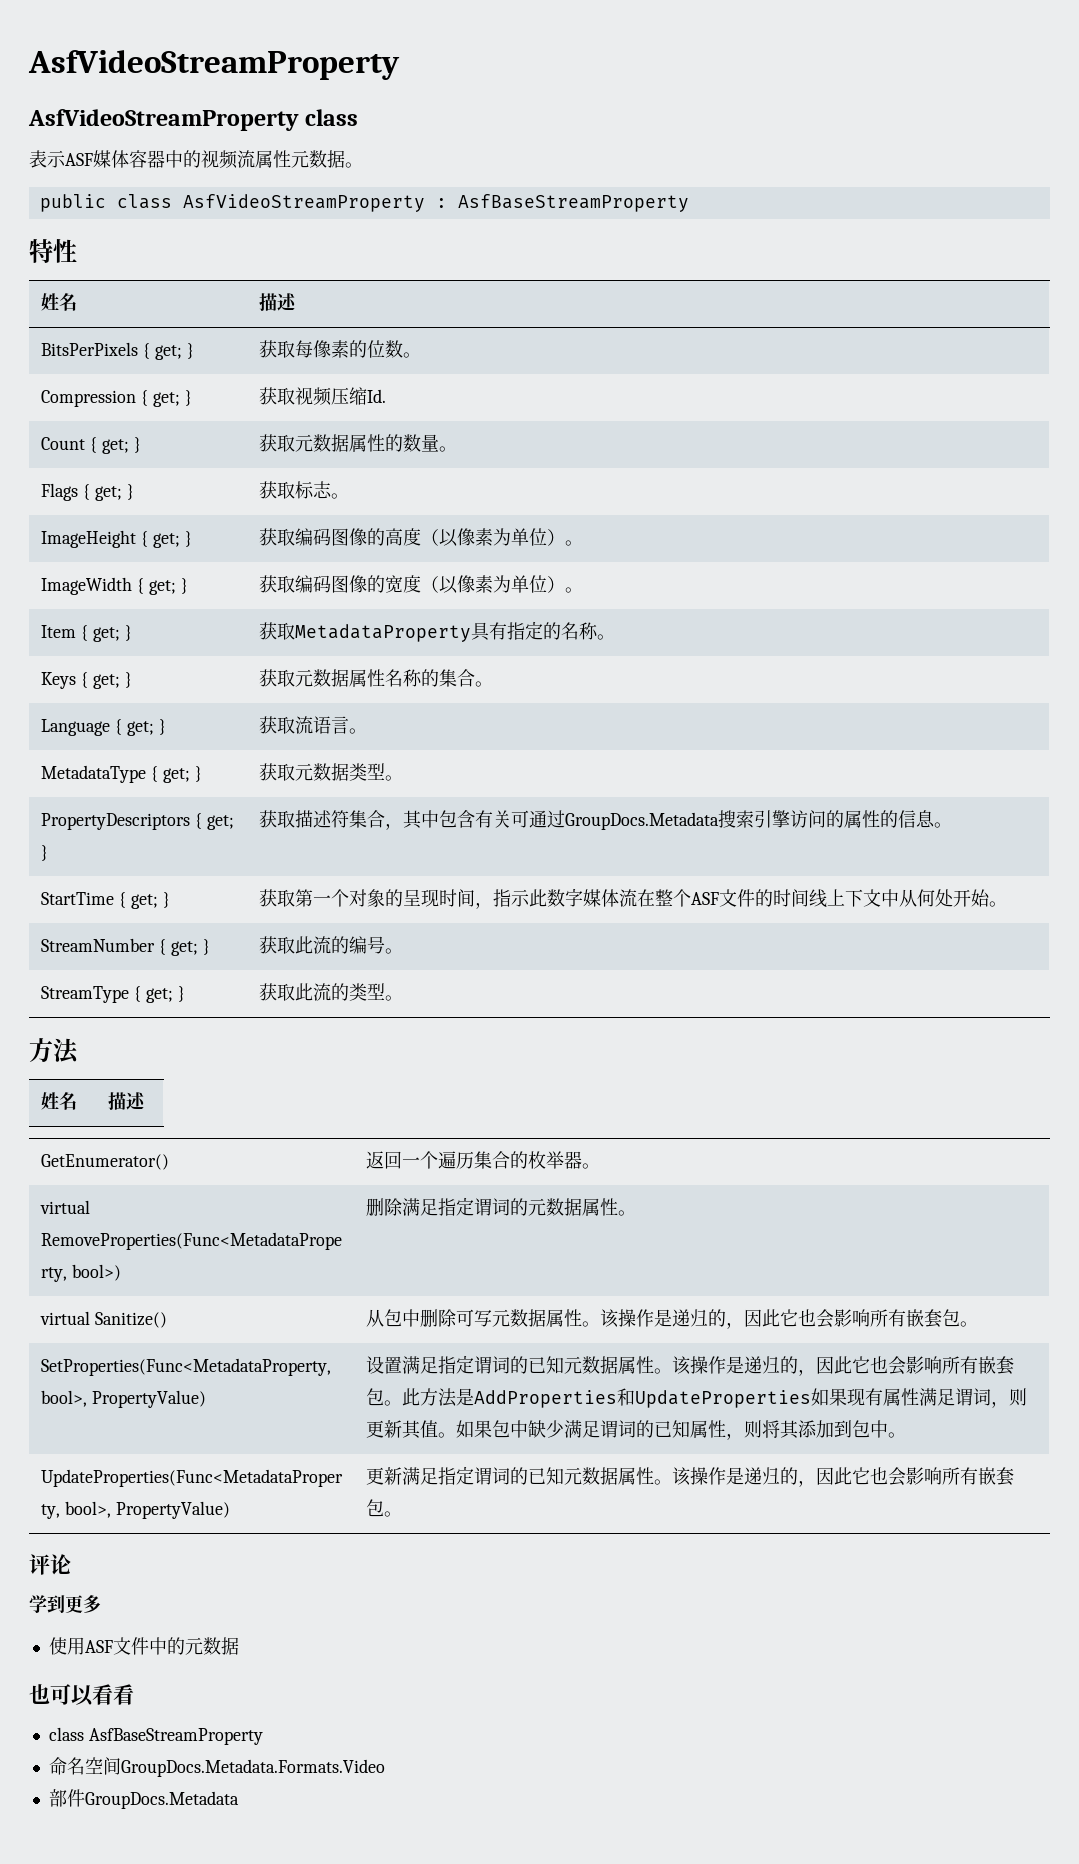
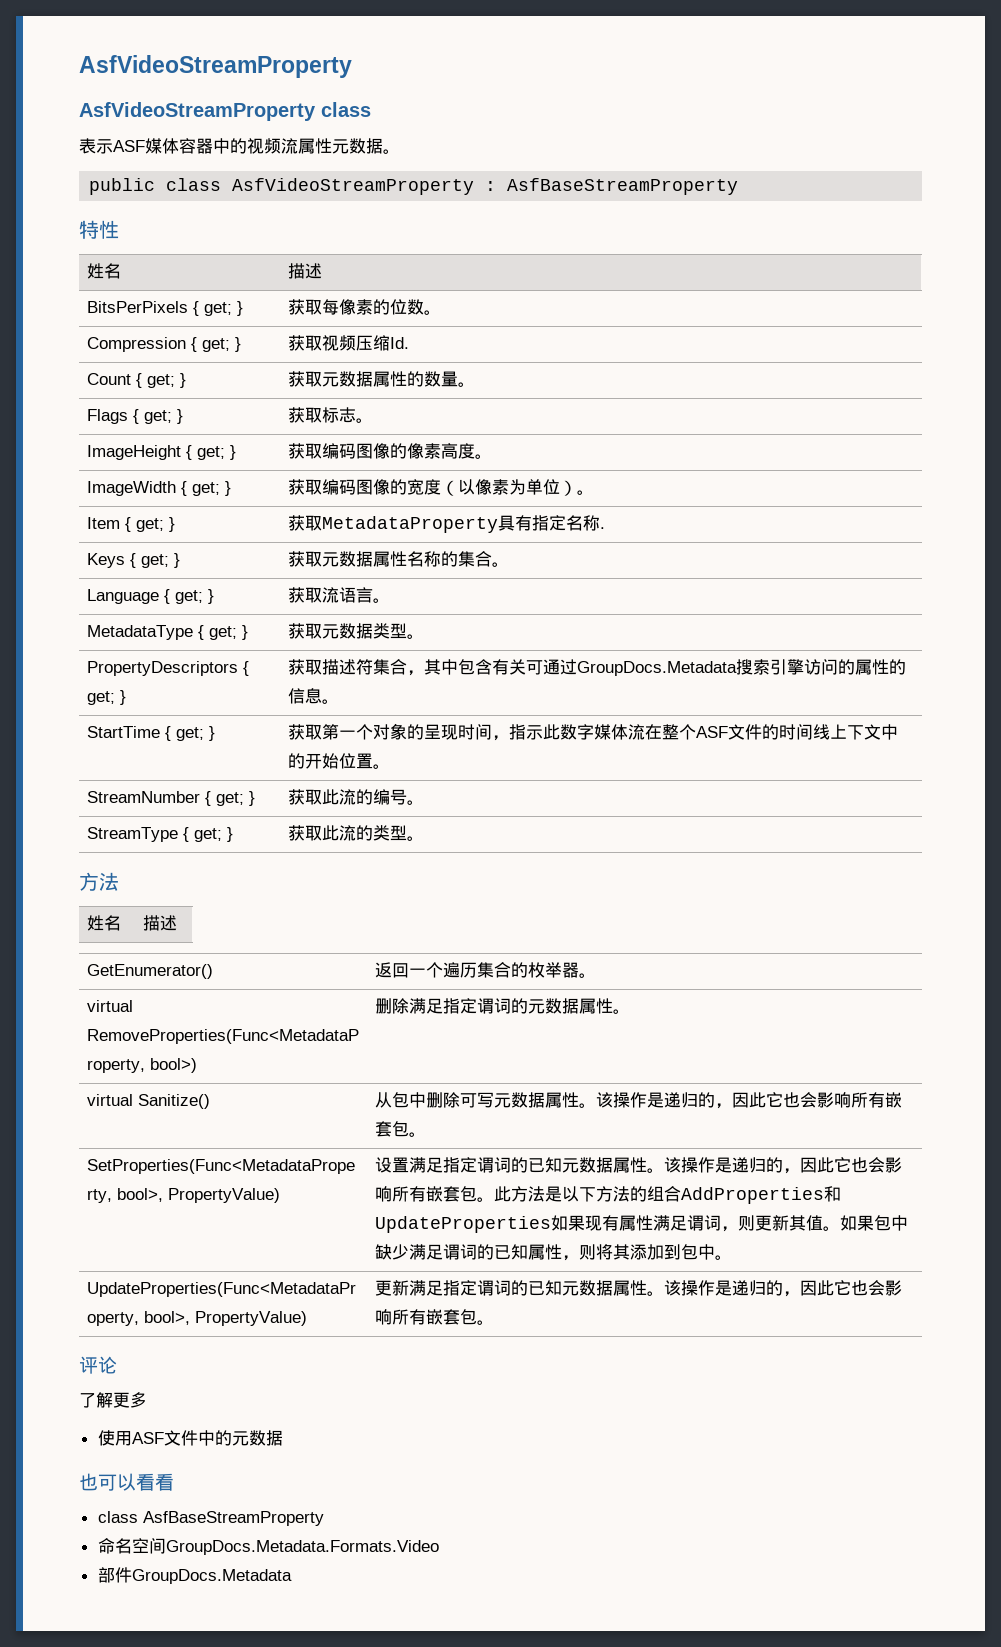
[385,528,566,547] 高度（以像素为单位） -> [406,443,475,459] 像素高度
[543,622,616,640] 的名称。 -> [565,515,605,531] 名称.
[899,889,991,907] 从何处开始 -> [287,753,373,769] 的开始位置
(475, 1397) none -> [561,1186,681,1202] 以下方法的组合
[29,1595,65,1613] 学到 -> [79,1392,113,1408] 了解

